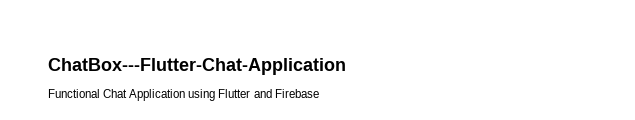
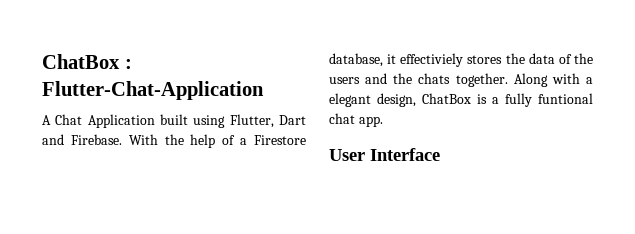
[48,58,346,75] [48,89,319,101] ChatBox---Flutter-Chat-Application // Functional Chat Application using Flutter and Firebase -> [42,54,132,69] [42,81,264,100] [42,114,306,128] [42,134,306,148] [329,53,593,67] [329,73,593,87] [329,93,593,107] [329,113,383,127] [329,148,440,161] ChatBox : Flutter-Chat-Application // A Chat Application built using Flutter, Dart and Firebase. With the help of a Firestore database, it effectiviely stores the data of the users and the chats together. Along with a elegant design, ChatBox is a fully funtional chat app. // User Interface

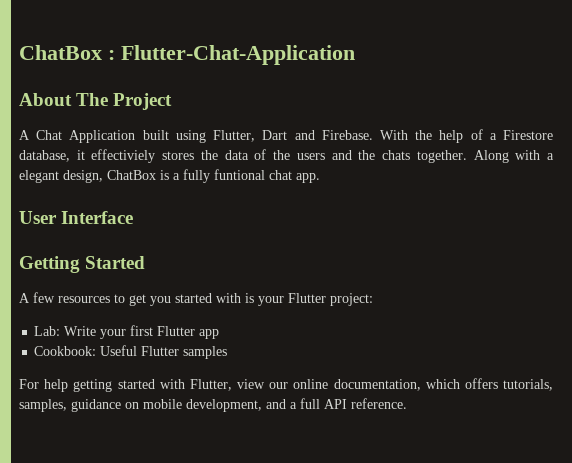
(264, 90) none -> [19,93,173,110] // About The Project
(440, 154) none -> [19,256,146,273] [19,292,373,306] [34,325,220,339] [34,345,228,359] [19,378,553,392] [19,398,407,412] // Getting Started // A few resources to get you started with is your Flutter project: // Lab: Write your first Flutter app // Cookbook: Useful Flutter samples // For help getting started with Flutter, view our online documentation, which offers tutorials, samples, guidance on mobile development, and a full API reference.

